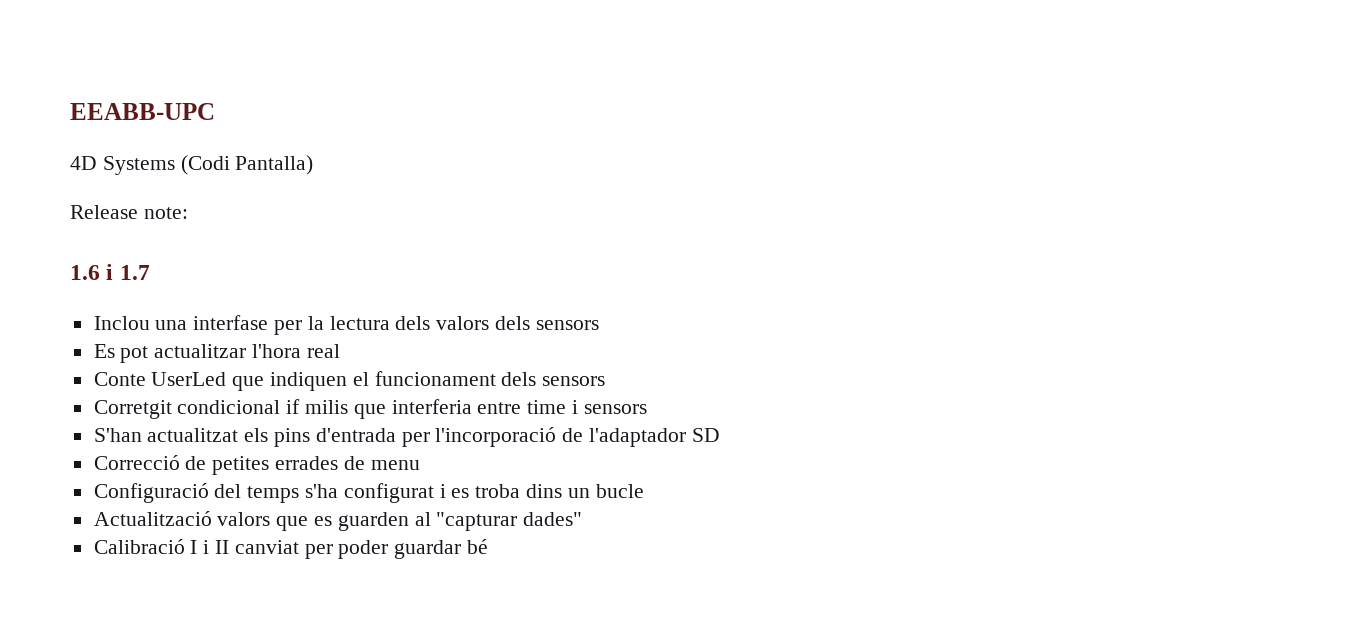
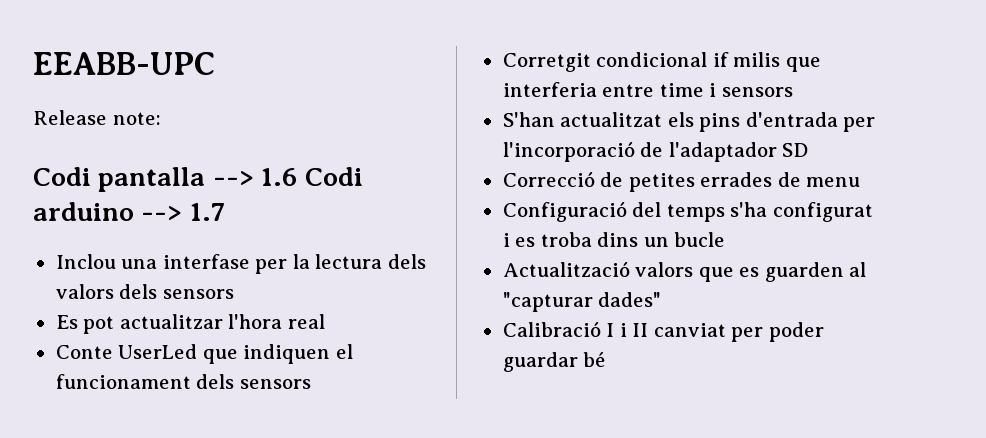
[70,155,314,175] [70,205,188,219] [70,264,114,280] 4D Systems (Codi Pantalla) // Release note: // 1.6 i -> [33,110,161,125] [33,167,363,192] [33,202,183,221] Release note: // Codi pantalla --> 1.6 Codi arduino -->

